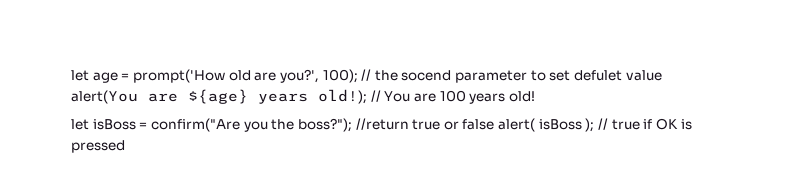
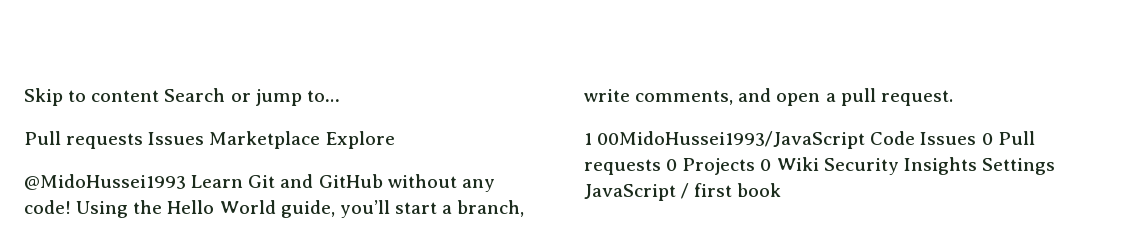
[71,69,662,83] [71,89,535,104] [71,118,692,132] [71,140,125,153] let age = prompt('How old are you?', 100); // the socend parameter to set defulet value alert(You are ${age} years old!); // You are 100 years old! // let isBoss = confirm("Are you the boss?"); //return true or false alert( isBoss ); // true if OK is pressed -> [24,88,340,106] [24,131,395,149] [24,174,495,192] [24,200,525,218] [584,88,953,106] [584,131,1035,149] [584,157,1055,175] [584,183,782,201] Skip to content Search or jump to… // Pull requests Issues Marketplace Explore // @MidoHussei1993 Learn Git and GitHub without any code! Using the Hello World guide, you’ll start a branch, write comments, and open a pull request. // 1 00MidoHussei1993/JavaScript Code Issues 0 Pull requests 0 Projects 0 Wiki Security Insights Settings JavaScript / first book

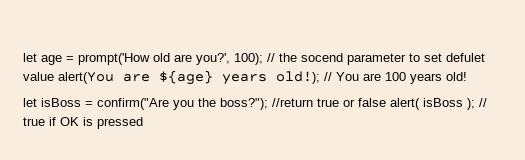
[24,88,340,106] [24,131,395,149] [24,174,495,192] [24,200,525,218] [584,88,953,106] [584,131,1035,149] [584,157,1055,175] [584,183,782,201] Skip to content Search or jump to… // Pull requests Issues Marketplace Explore // @MidoHussei1993 Learn Git and GitHub without any code! Using the Hello World guide, you’ll start a branch, write comments, and open a pull request. // 1 00MidoHussei1993/JavaScript Code Issues 0 Pull requests 0 Projects 0 Wiki Security Insights Settings JavaScript / first book -> [23,53,485,65] [23,70,467,85] [23,98,487,110] [23,117,143,129] let age = prompt('How old are you?', 100); // the socend parameter to set defulet value alert(You are ${age} years old!); // You are 100 years old! // let isBoss = confirm("Are you the boss?"); //return true or false alert( isBoss ); // true if OK is pressed

